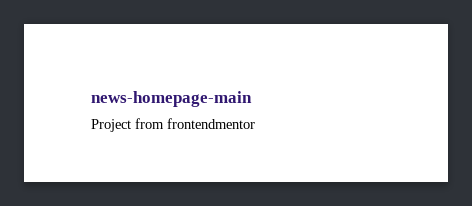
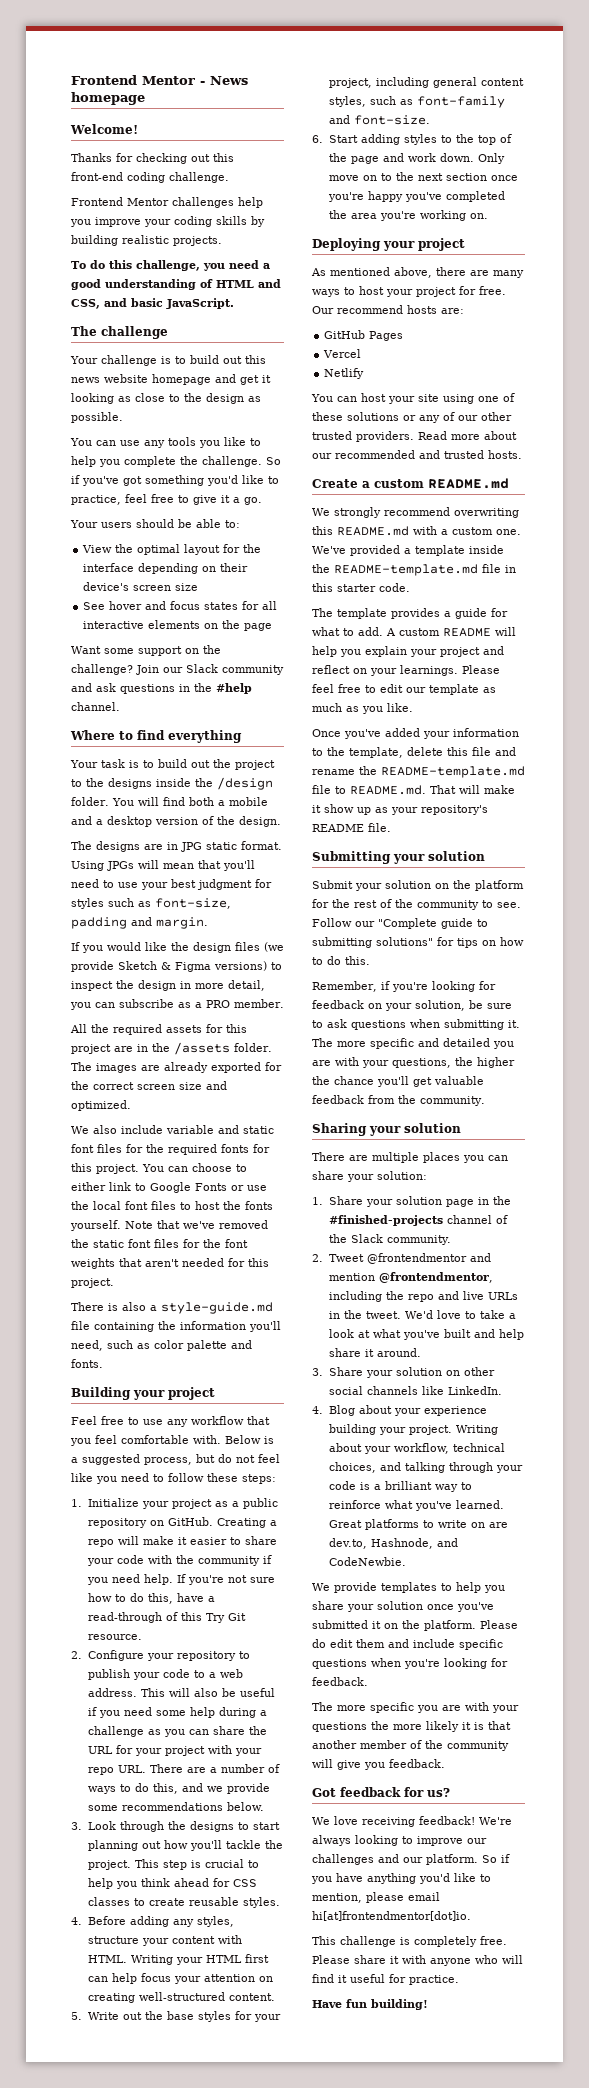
[91,91,252,107] [91,118,255,132] news-homepage-main // Project from frontendmentor -> [71,75,248,85] [71,92,145,105] [70,124,138,134] [71,153,234,164] [71,172,229,183] [71,197,263,208] [70,216,265,227] [71,235,222,246] [71,260,270,271] [71,279,281,290] [71,298,234,309] [71,326,168,339] [70,355,266,366] [71,374,271,385] [71,393,261,404] [71,412,123,423] [70,437,261,448] [71,456,281,467] [71,475,279,486] [71,494,262,505] [70,519,240,528] [82,544,262,555] [83,563,249,574] [83,582,199,591] [83,601,278,610] [83,620,273,631] [71,645,221,656] [71,664,284,675] [71,683,252,694] [71,702,120,711] [70,730,242,743] [70,759,275,770] [71,777,273,790] [71,797,268,806] [71,816,281,827] [71,841,282,852] [71,860,255,871] [71,879,272,890] [71,898,231,909] [71,917,208,929] [71,942,284,953] [71,961,282,972] [71,980,265,991] [70,999,284,1010] [70,1024,247,1035] [71,1042,272,1055] [71,1062,282,1073] [71,1081,227,1090] [71,1100,131,1111] [71,1125,274,1134] [71,1144,270,1155] [71,1163,247,1174] [71,1182,267,1193] [71,1201,273,1210] [70,1220,268,1231] [71,1239,248,1248] [71,1258,269,1269] [71,1278,114,1288] [71,1302,273,1314] [71,1321,281,1332] [71,1340,252,1351] [71,1359,103,1368] [71,1387,215,1400] [71,1416,270,1427] [70,1435,274,1446] [71,1454,280,1465] [71,1473,276,1484] [71,1498,278,1509] [87,1517,277,1528] [87,1536,277,1547] [86,1555,272,1566] [86,1574,275,1585] [87,1593,215,1604] [87,1612,246,1623] [87,1634,142,1640] [71,1650,250,1661] [87,1669,243,1680] [87,1688,275,1697] [87,1707,267,1718] [87,1726,267,1737] [87,1745,262,1756] [87,1764,280,1775] [87,1783,270,1794] [87,1802,265,1811] [71,1821,280,1832] [87,1840,283,1851] [87,1859,259,1870] [87,1878,257,1889] [87,1897,280,1908] [71,1916,234,1927] [87,1935,242,1946] [87,1954,269,1965] [87,1973,273,1984] [87,1992,275,2003] [71,2011,281,2022] [328,77,524,88] [328,96,505,108] [328,115,430,125] [312,134,512,145] [328,153,505,164] [328,172,518,181] [327,191,505,202] [328,210,488,221] [312,238,465,251] [311,267,524,278] [312,286,506,297] [312,305,464,314] [324,330,404,341] [323,349,362,358] [324,368,365,379] [311,393,515,404] [312,412,512,423] [312,431,517,442] [312,450,522,459] [312,478,509,489] [312,507,519,518] [312,526,521,536] [312,545,504,556] [312,564,516,576] [312,583,410,592] [312,608,508,619] [312,627,516,637] [312,646,504,657] [312,665,500,676] [312,684,496,695] [312,703,413,714] [312,728,519,739] [312,747,516,758] [312,766,525,778] [312,785,515,795] [312,804,488,815] [312,823,391,832] [312,851,485,864] [312,880,524,891] [312,899,521,910] [312,918,488,929] [312,937,524,948] [312,956,370,965] [312,981,496,992] [312,1000,512,1011] [312,1019,520,1030] [312,1038,514,1049] [312,1057,515,1068] [312,1076,484,1087] [312,1095,485,1106] [312,1123,461,1136] [312,1152,508,1163] [312,1171,427,1182] [312,1196,511,1207] [328,1215,508,1226] [328,1234,452,1245] [312,1253,491,1264] [328,1272,493,1283] [328,1291,518,1302] [328,1310,516,1319] [328,1329,524,1340] [328,1348,421,1357] [312,1367,495,1378] [328,1386,502,1395] [312,1405,487,1416] [328,1424,498,1435] [328,1443,506,1454] [328,1462,523,1473] [328,1481,472,1492] [328,1500,504,1511] [328,1519,508,1530] [328,1538,459,1549] [328,1557,406,1566] [312,1582,505,1593] [312,1601,494,1612] [312,1620,518,1631] [312,1639,503,1650] [312,1658,508,1669] [312,1677,368,1686] [312,1702,519,1713] [312,1721,511,1732] [312,1740,509,1751] [312,1759,445,1770] [312,1787,450,1797] [312,1816,512,1827] [312,1835,487,1846] [312,1854,510,1865] [311,1873,491,1884] [312,1892,440,1903] [312,1911,471,1921] [312,1936,507,1947] [312,1955,523,1966] [312,1974,459,1985] [312,1999,428,2010] Frontend Mentor - News homepage // Welcome! // Thanks for checking out this front-end coding challenge. // Frontend Mentor challenges help you improve your coding skills by building realistic projects. // To do this challenge, you need a good understanding of HTML and CSS, and basic JavaScript. // The challenge // Your challenge is to build out this news website homepage and get it looking as close to the design as possible. // You can use any tools you like to help you complete the challenge. So if you've got something you'd like to practice, feel free to give it a go. // Your users should be able to: // View the optimal layout for the interface depending on their device's screen size // See hover and focus states for all interactive elements on the page // Want some support on the challenge? Join our Slack community and ask questions in the #help channel. // Where to find everything // Your task is to build out the project to the designs inside the /design folder. You will find both a mobile and a desktop version of the design. // The designs are in JPG static format. Using JPGs will mean that you'll need to use your best judgment for styles such as font-size, padding and margin. // If you would like the design files (we provide Sketch & Figma versions) to inspect the design in more detail, you can subscribe as a PRO member. // All the required assets for this project are in the /assets folder. The images are already exported for the correct screen size and optimized. // We also include variable and static font files for the required fonts for this project. You can choose to either link to Google Fonts or use the local font files to host the fonts yourself. Note that we've removed the static font files for the font weights that aren't needed for this project. // There is also a style-guide.md file containing the information you'll need, such as color palette and fonts. // Building your project // Feel free to use any workflow that you feel comfortable with. Below is a suggested process, but do not feel like you need to follow these steps: // 1. Initialize your project as a public repository on GitHub. Creating a repo will make it easier to share your code with the community if you need help. If you're not sure how to do this, have a read-through of this Try Git resource. // 2. Configure your repository to publish your code to a web address. This will also be useful if you need some help during a challenge as you can share the URL for your project with your repo URL. There are a number of ways to do this, and we provide some recommendations below. // 3. Look through the designs to start planning out how you'll tackle the project. This step is crucial to help you think ahead for CSS classes to create reusable styles. // 4. Before adding any styles, structure your content with HTML. Writing your HTML first can help focus your attention on creating well-structured content. // 5. Write out the base styles for your project, including general content styles, such as font-family and font-size. // 6. Start adding styles to the top of the page and work down. Only move on to the next section once you're happy you've completed the area you're working on. // Deploying your project // As mentioned above, there are many ways to host your project for free. Our recommend hosts are: // GitHub Pages // Vercel // Netlify // You can host your site using one of these solutions or any of our other trusted providers. Read more about our recommended and trusted hosts. // Create a custom README.md // We strongly recommend overwriting this README.md with a custom one. We've provided a template inside the README-template.md file in this starter code. // The template provides a guide for what to add. A custom README will help you explain your project and reflect on your learnings. Please feel free to edit our template as much as you like. // Once you've added your information to the template, delete this file and rename the README-template.md file to README.md. That will make it show up as your repository's README file. // Submitting your solution // Submit your solution on the platform for the rest of the community to see. Follow our "Complete guide to submitting solutions" for tips on how to do this. // Remember, if you're looking for feedback on your solution, be sure to ask questions when submitting it. The more specific and detailed you are with your questions, the higher the chance you'll get valuable feedback from the community. // Sharing your solution // There are multiple places you can share your solution: // 1. Share your solution page in the #finished-projects channel of the Slack community. // 2. Tweet @frontendmentor and mention @frontendmentor, including the repo and live URLs in the tweet. We'd love to take a look at what you've built and help share it around. // 3. Share your solution on other social channels like LinkedIn. // 4. Blog about your experience building your project. Writing about your workflow, technical choices, and talking through your code is a brilliant way to reinforce what you've learned. Great platforms to write on are dev.to, Hashnode, and CodeNewbie. // We provide templates to help you share your solution once you've submitted it on the platform. Please do edit them and include specific questions when you're looking for feedback. // The more specific you are with your questions the more likely it is that another member of the community will give you feedback. // Got feedback for us? // We love receiving feedback! We're always looking to improve our challenges and our platform. So if you have anything you'd like to mention, please email hi[at]frontendmentor[dot]io. // This challenge is completely free. Please share it with anyone who will find it useful for practice. // Have fun building!

